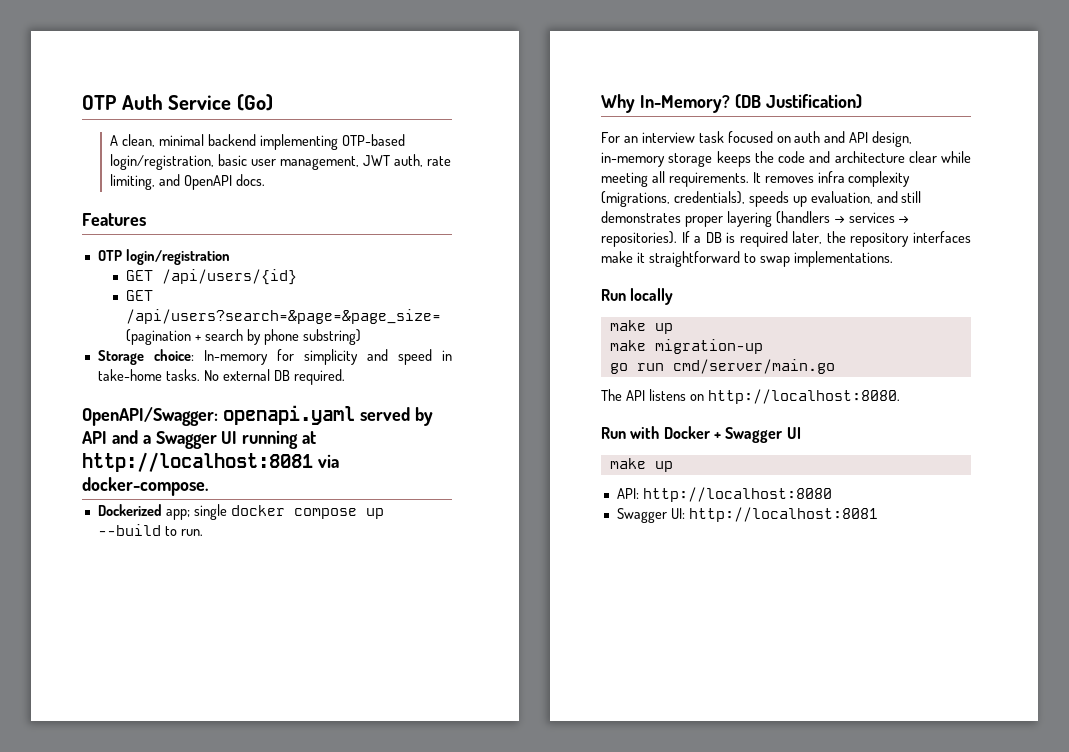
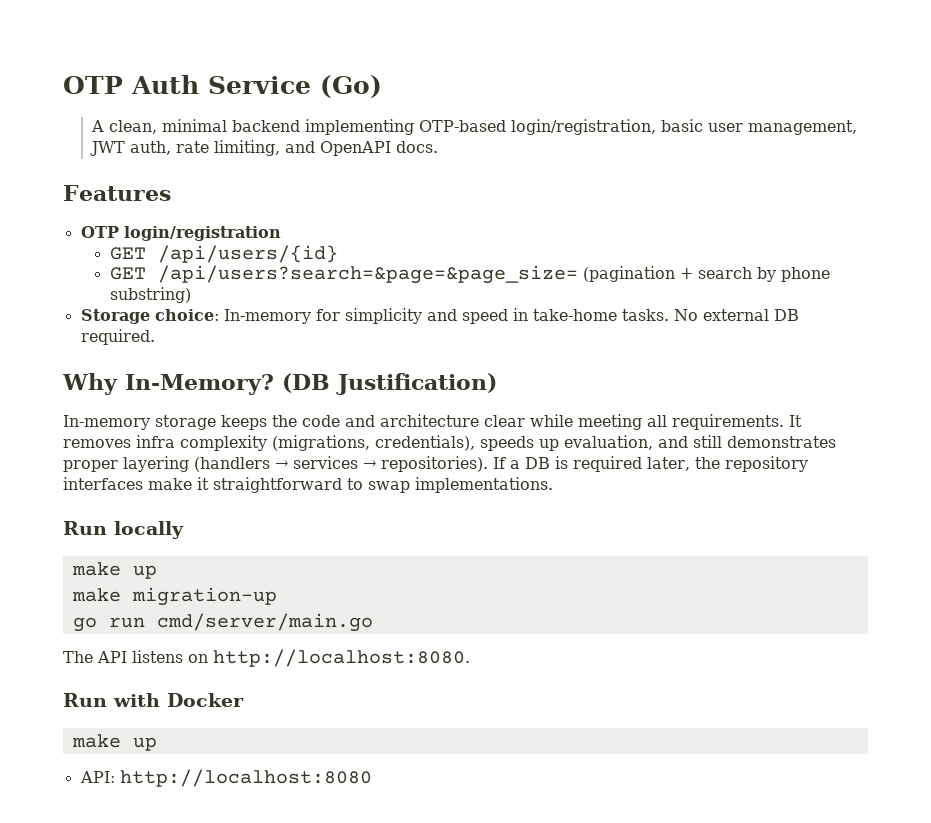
[82,405,433,426] [82,430,317,449] [82,452,339,472] [82,477,208,496] [97,504,384,520] [97,524,203,536] [601,94,862,113] [601,131,913,147] [601,152,665,167] OpenAPI/Swagger: openapi.yaml served by API and a Swagger UI running at http://localhost:8081 via docker-compose. // Dockerized app; single docker compose up --build to run. // Why In-Memory? (DB Justification) // For an interview task focused on auth and API design, in-memory -> [62,373,497,395] [63,415,150,430] Why In-Memory? (DB Justification) // In-memory
[713,427,801,443] + Swagger UI -> (244, 700) none
[616,507,878,523] // Swagger UI: http://localhost:8081 -> (372, 778) none

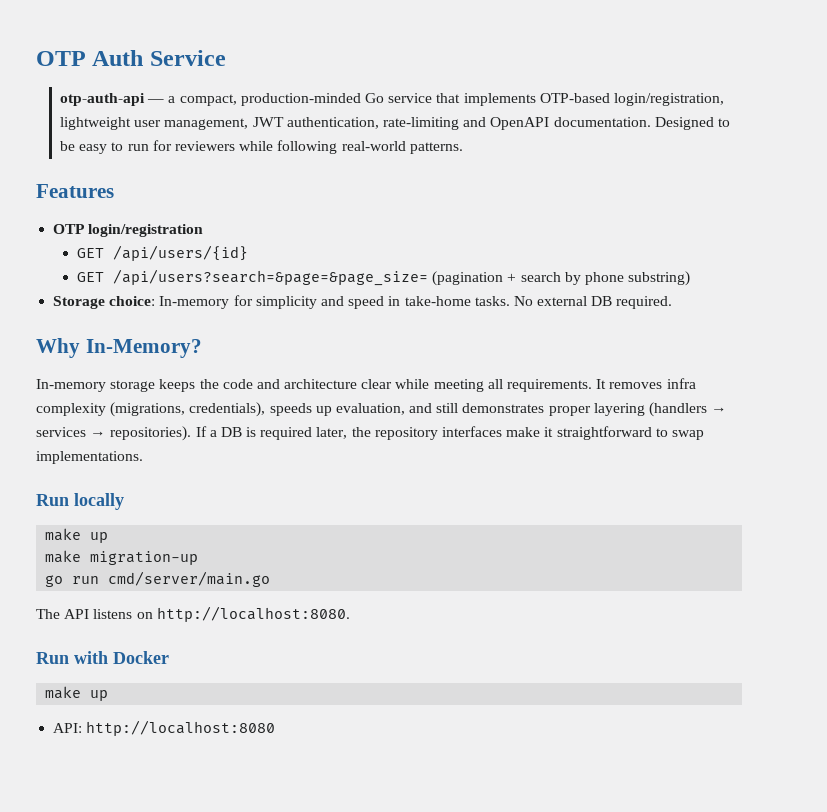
[320,75,382,98] [90,119,414,135] (Go) // A clean, minimal backend implementing -> [60,93,536,106] // otp-auth-api — a compact, production-minded Go service that implements
[660,119,703,132] basic -> [60,117,132,130] lightweight
[129,140,438,156] auth, rate limiting, and OpenAPI docs. -> [286,117,730,130] [60,140,463,154] authentication, rate-limiting and OpenAPI documentation. Designed to be easy to run for reviewers while following real-world patterns.
[282,373,497,395] (DB Justification) -> (202, 348) none

